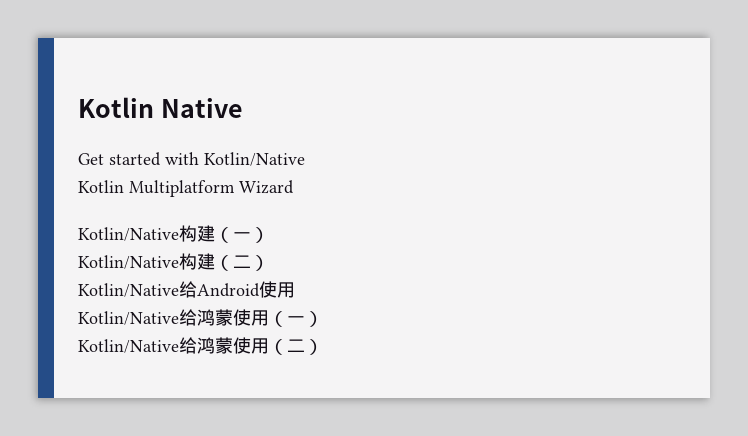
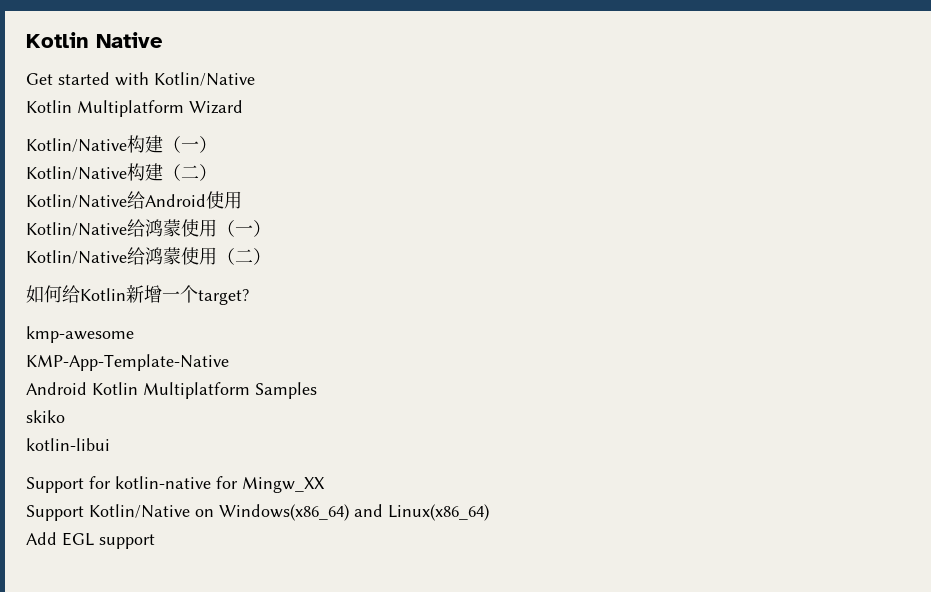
(323, 347) none -> [26,285,249,305] [26,326,134,343] [26,354,229,371] [26,382,317,399] [26,410,65,423] [26,438,110,451] [26,476,325,493] [26,504,489,521] [26,532,155,549] // 如何给Kotlin新增一个target? // kmp-awesome // KMP-App-Template-Native // Android Kotlin Multiplatform Samples // skiko // kotlin-libui // Support for kotlin-native for Mingw_XX // Support Kotlin/Native on Windows(x86_64) and Linux(x86_64) // Add EGL support

